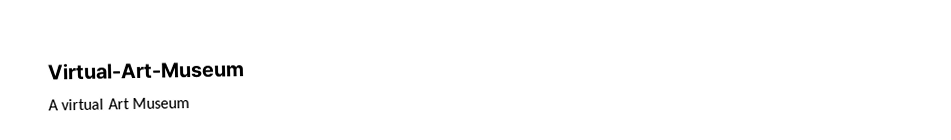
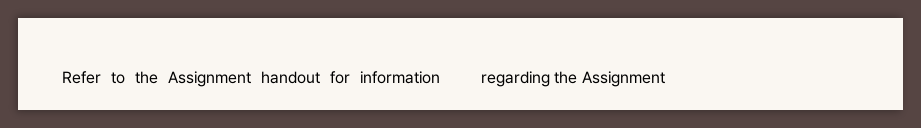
[47,60,245,81] [48,97,190,111] Virtual-Art-Museum // A virtual Art Museum -> [62,71,665,87] Refer to the Assignment handout for information regarding the Assignment

